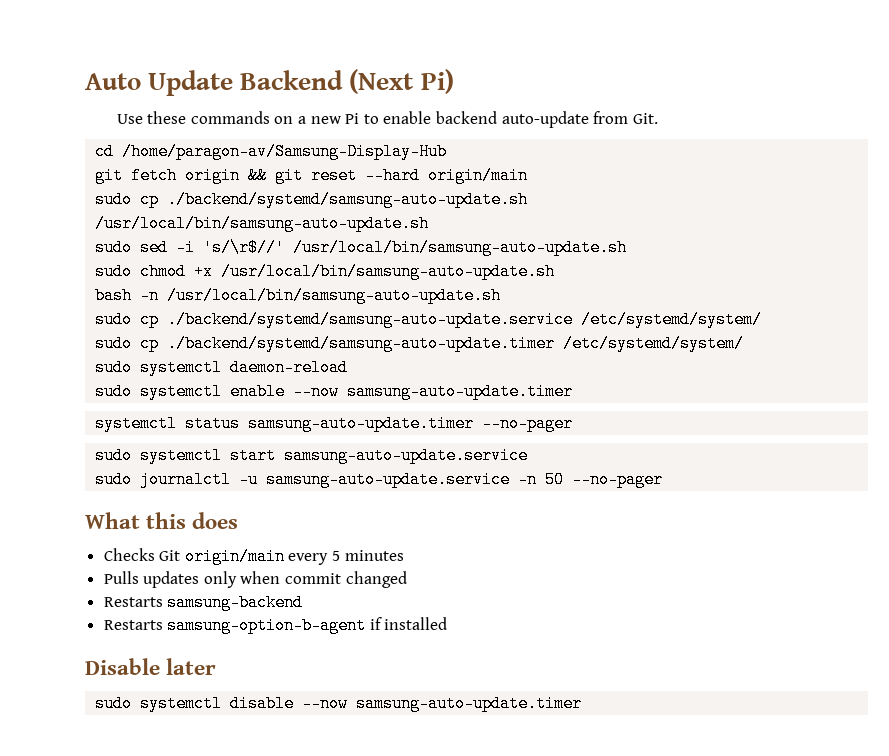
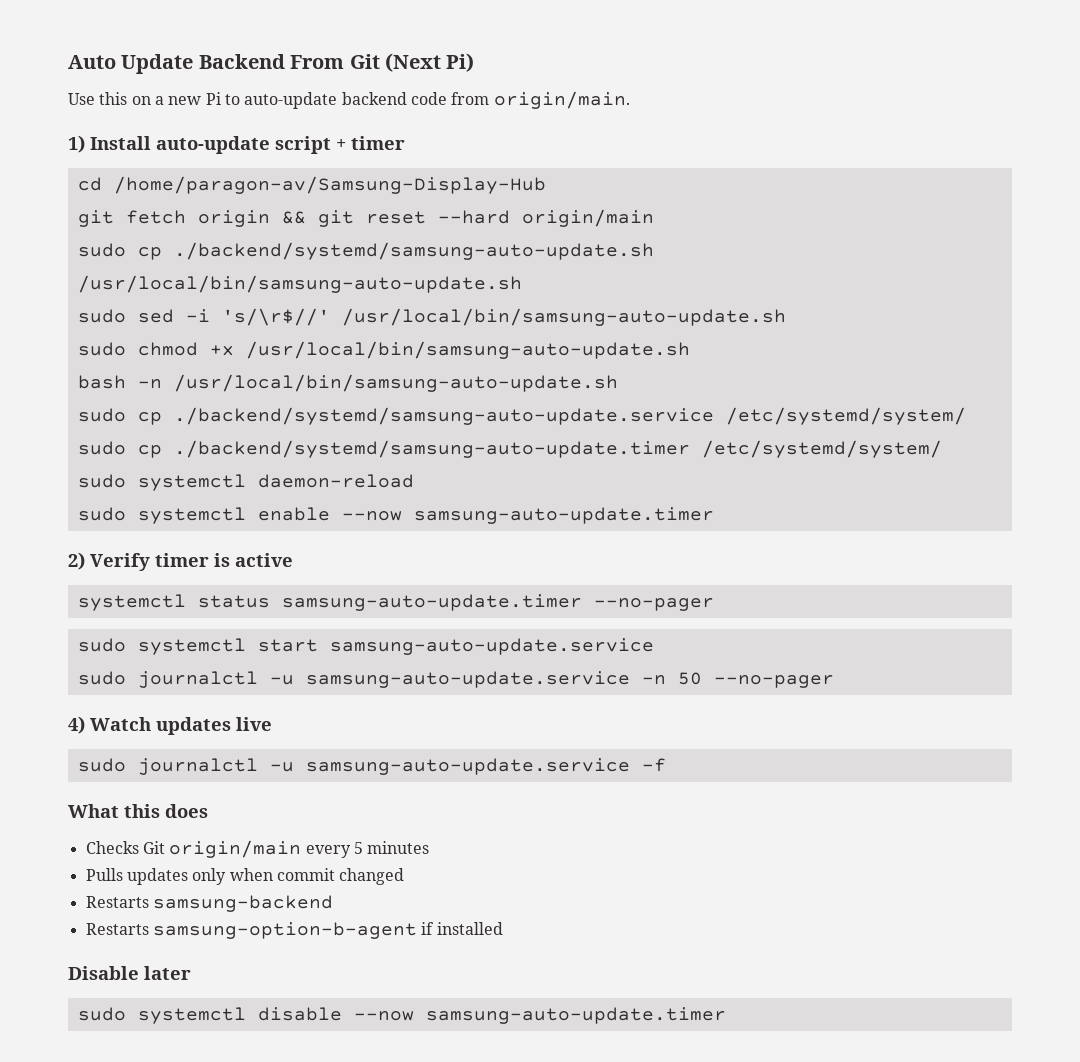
(344, 80) none -> [290,54,380,69] From Git
[147,111,270,124] these commands -> [99,92,128,105] this
[383,111,658,128] enable backend auto-update from Git. -> [244,91,630,109] [68,135,405,154] auto-update backend code from origin/main. // 1) Install auto-update script + timer
(574, 391) none -> [68,552,293,571] // 2) Verify timer is active
(664, 479) none -> [68,716,272,735] [77,758,666,775] // 4) Watch updates live // sudo journalctl -u samsung-auto-update.service -f

